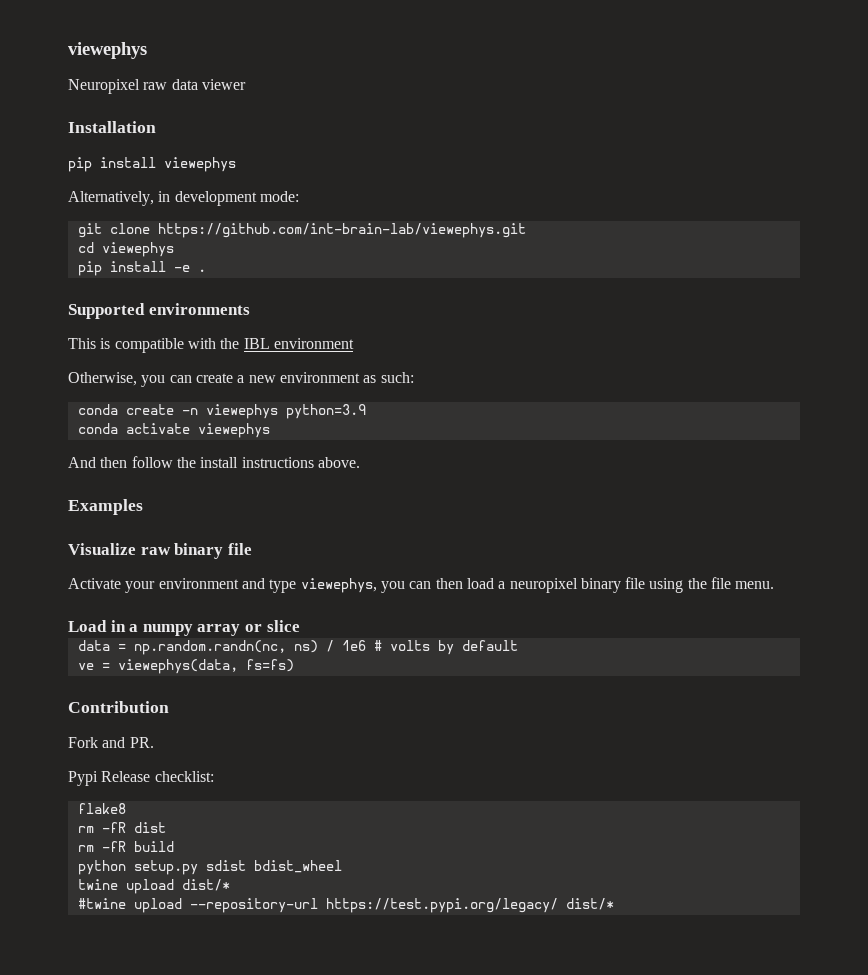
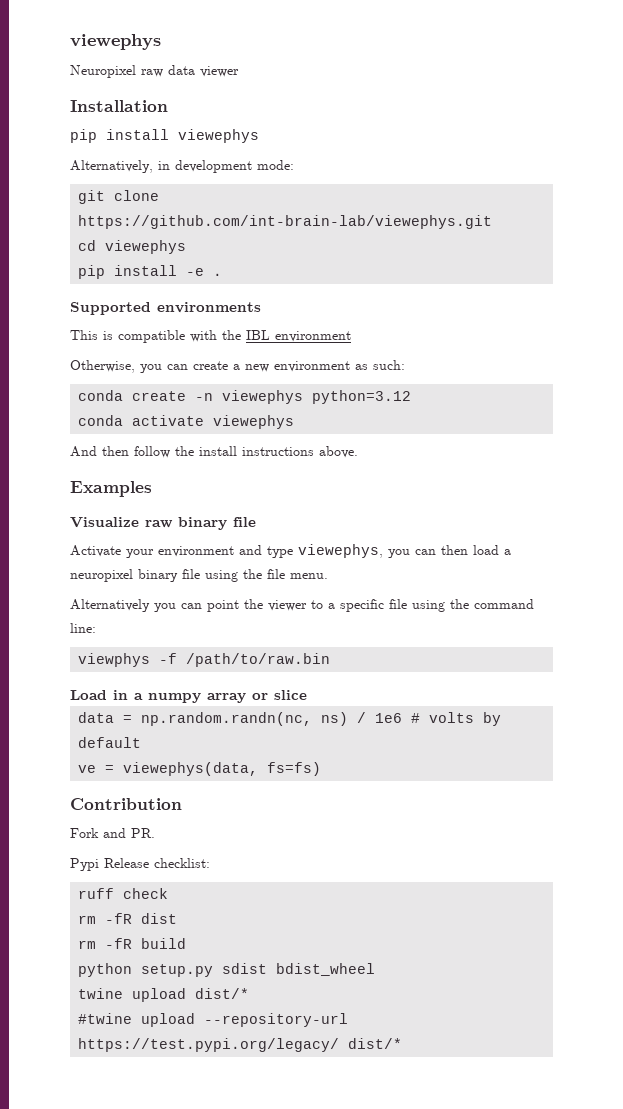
[285,404,366,419] python=3.9 -> [312,390,412,404] python=3.12
(775, 585) none -> [70,599,534,612] [70,623,96,633] [78,653,331,667] // Alternatively you can point the viewer to a specific file using the command line: // viewphys -f /path/to/raw.bin
[77,803,126,814] flake8 -> [78,888,169,899] ruff check

